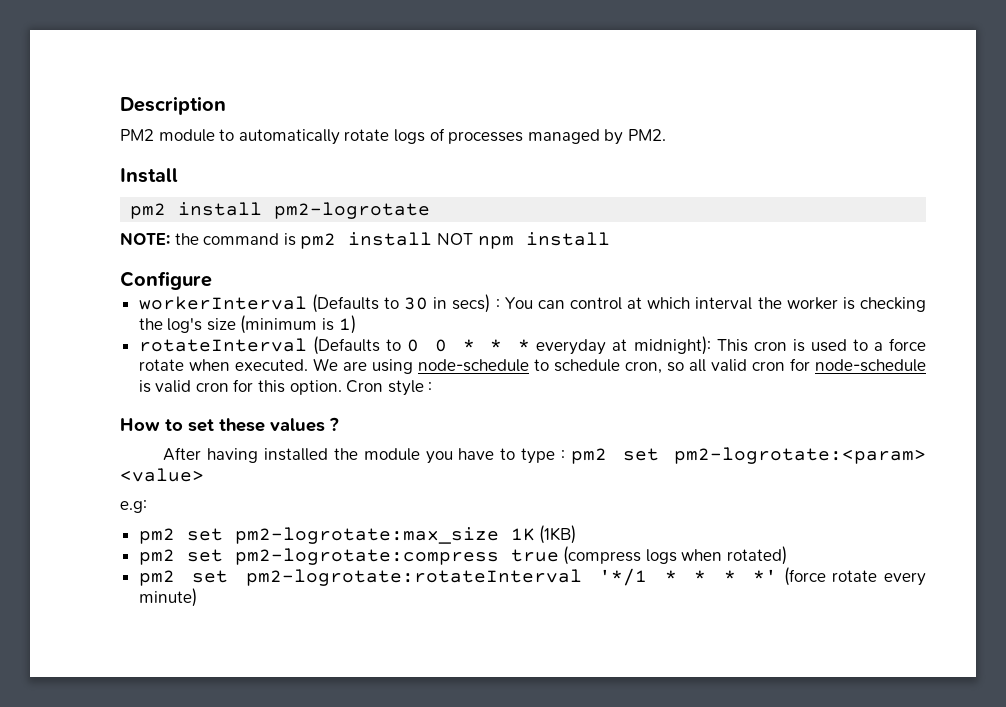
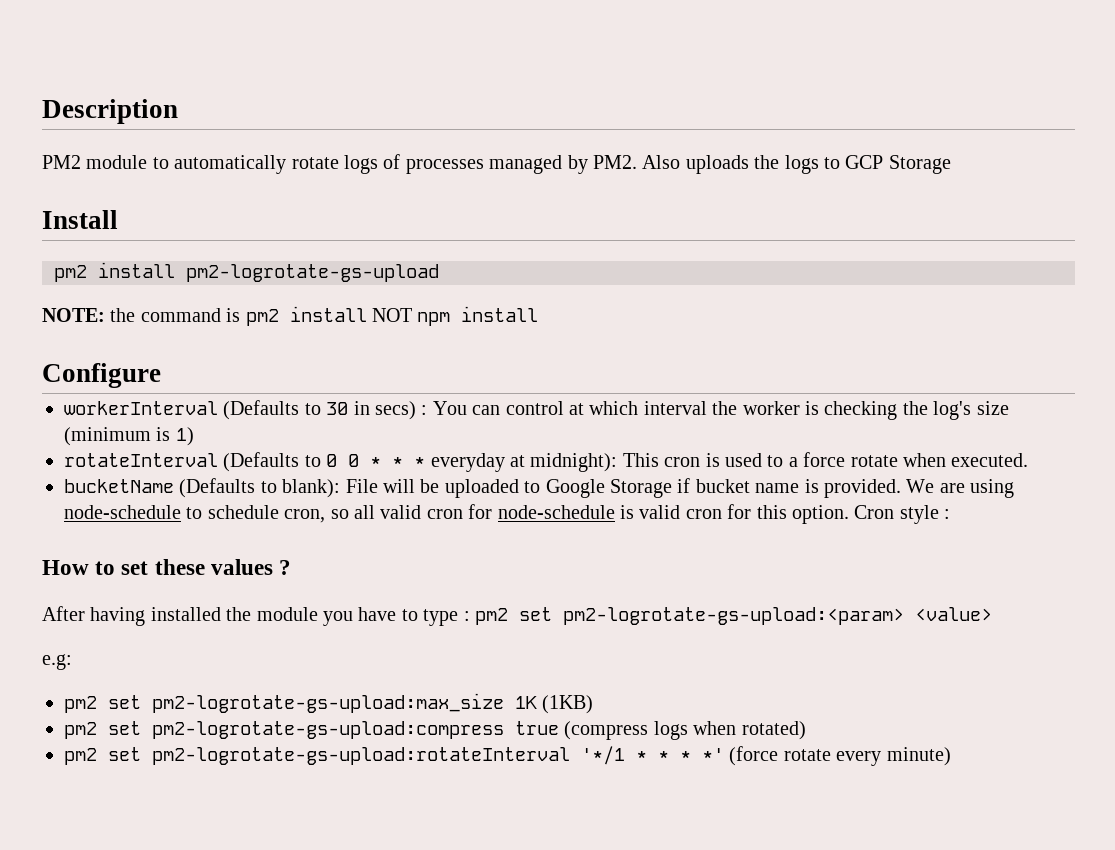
(666, 135) none -> [642,155,951,174] Also uploads the logs to GCP Storage
[274,202,431,219] pm2-logrotate -> [186,264,439,282] pm2-logrotate-gs-upload
(308, 365) none -> [64,478,901,498] // bucketName (Defaults to blank): File will be uploaded to Google Storage if bucket name is provided.
[674,447,926,464] pm2-logrotate:<param> -> [562,607,904,625] pm2-logrotate-gs-upload:<param>
[234,527,499,544] pm2-logrotate:max_size -> [152,693,504,713] pm2-logrotate-gs-upload:max_size
[234,548,499,565] pm2-logrotate:compress -> [152,721,504,739] pm2-logrotate-gs-upload:compress
[245,569,582,586] pm2-logrotate:rotateInterval -> [152,747,570,765] pm2-logrotate-gs-upload:rotateInterval

